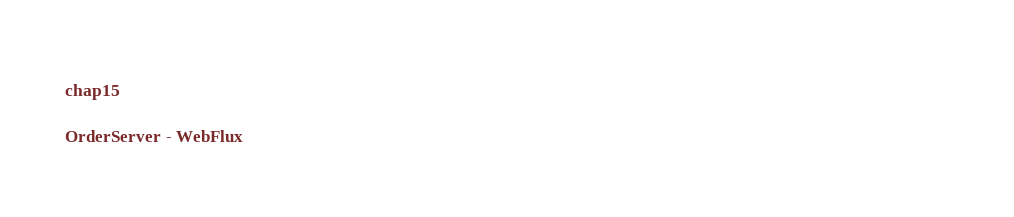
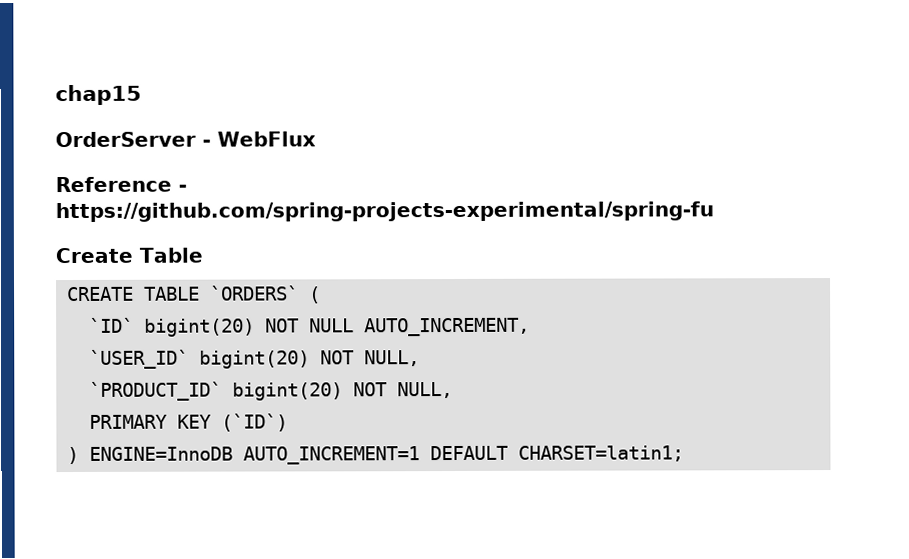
(244, 136) none -> [55,176,187,193] [55,201,714,223] [55,247,203,264] [67,285,322,304] [89,317,531,337] [89,349,421,369] [89,381,454,401] [89,413,289,432] [67,445,685,465] // Reference - https://github.com/spring-projects-experimental/spring-fu // Create Table // CREATE TABLE `ORDERS` ( // `ID` bigint(20) NOT NULL AUTO_INCREMENT, // `USER_ID` bigint(20) NOT NULL, // `PRODUCT_ID` bigint(20) NOT NULL, // PRIMARY KEY (`ID`) // ) ENGINE=InnoDB AUTO_INCREMENT=1 DEFAULT CHARSET=latin1;

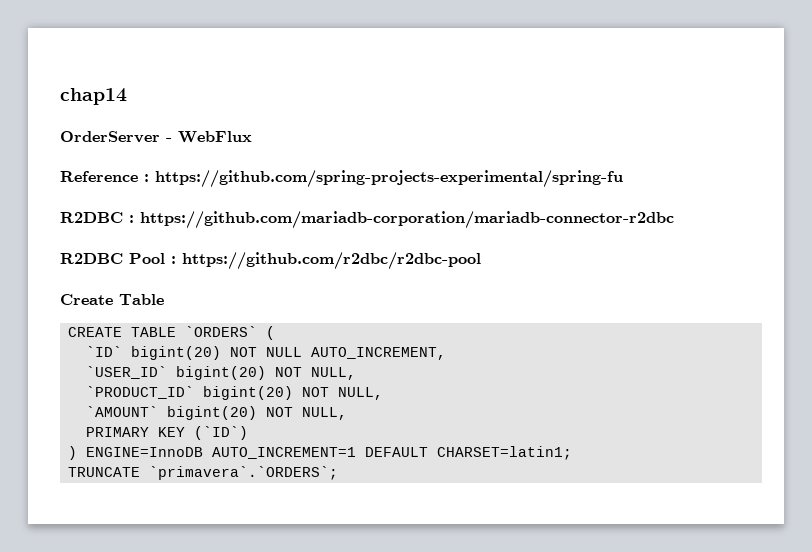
[55,84,142,106] chap15 -> [60,88,127,105] chap14
[178,184,187,192] - -> [144,174,149,182] :
(714, 212) none -> [60,211,674,229] [60,252,481,270] // R2DBC : https://github.com/mariadb-corporation/mariadb-connector-r2dbc // R2DBC Pool : https://github.com/r2dbc/r2dbc-pool
(454, 390) none -> [86,406,348,420] // `AMOUNT` bigint(20) NOT NULL,
(685, 453) none -> [68,466,339,480] // TRUNCATE `primavera`.`ORDERS`;

